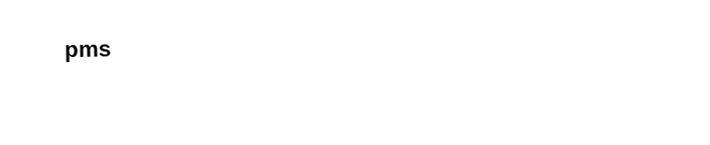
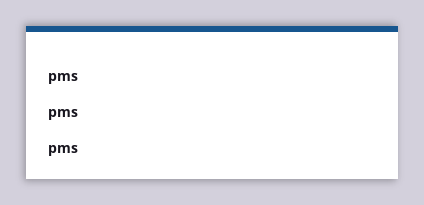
[64,44,112,63] pms -> [48,73,78,84] [48,109,78,120] [48,145,78,156] pms // pms // pms

